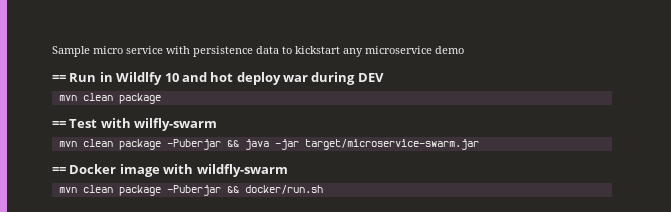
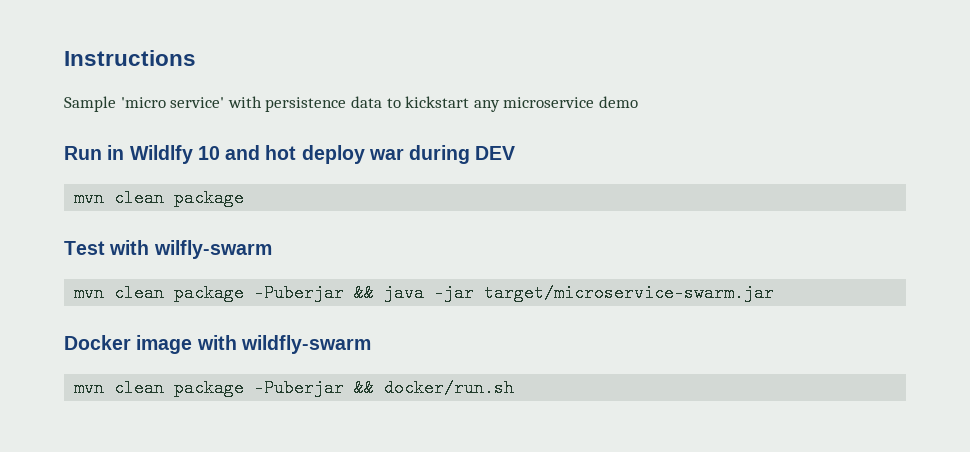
[52,46,163,57] Sample micro service -> [64,50,196,66] [64,96,225,112] Instructions // Sample 'micro service'
[52,75,66,82] == -> (638, 102) none
[52,121,66,128] == -> (245, 198) none
[52,167,66,174] == -> (775, 293) none

